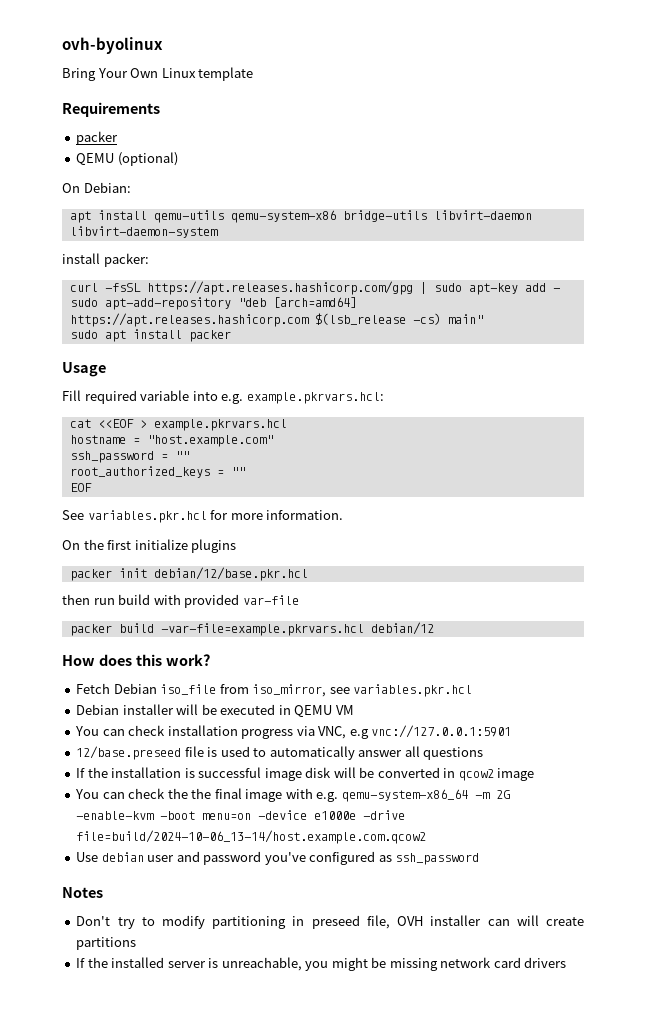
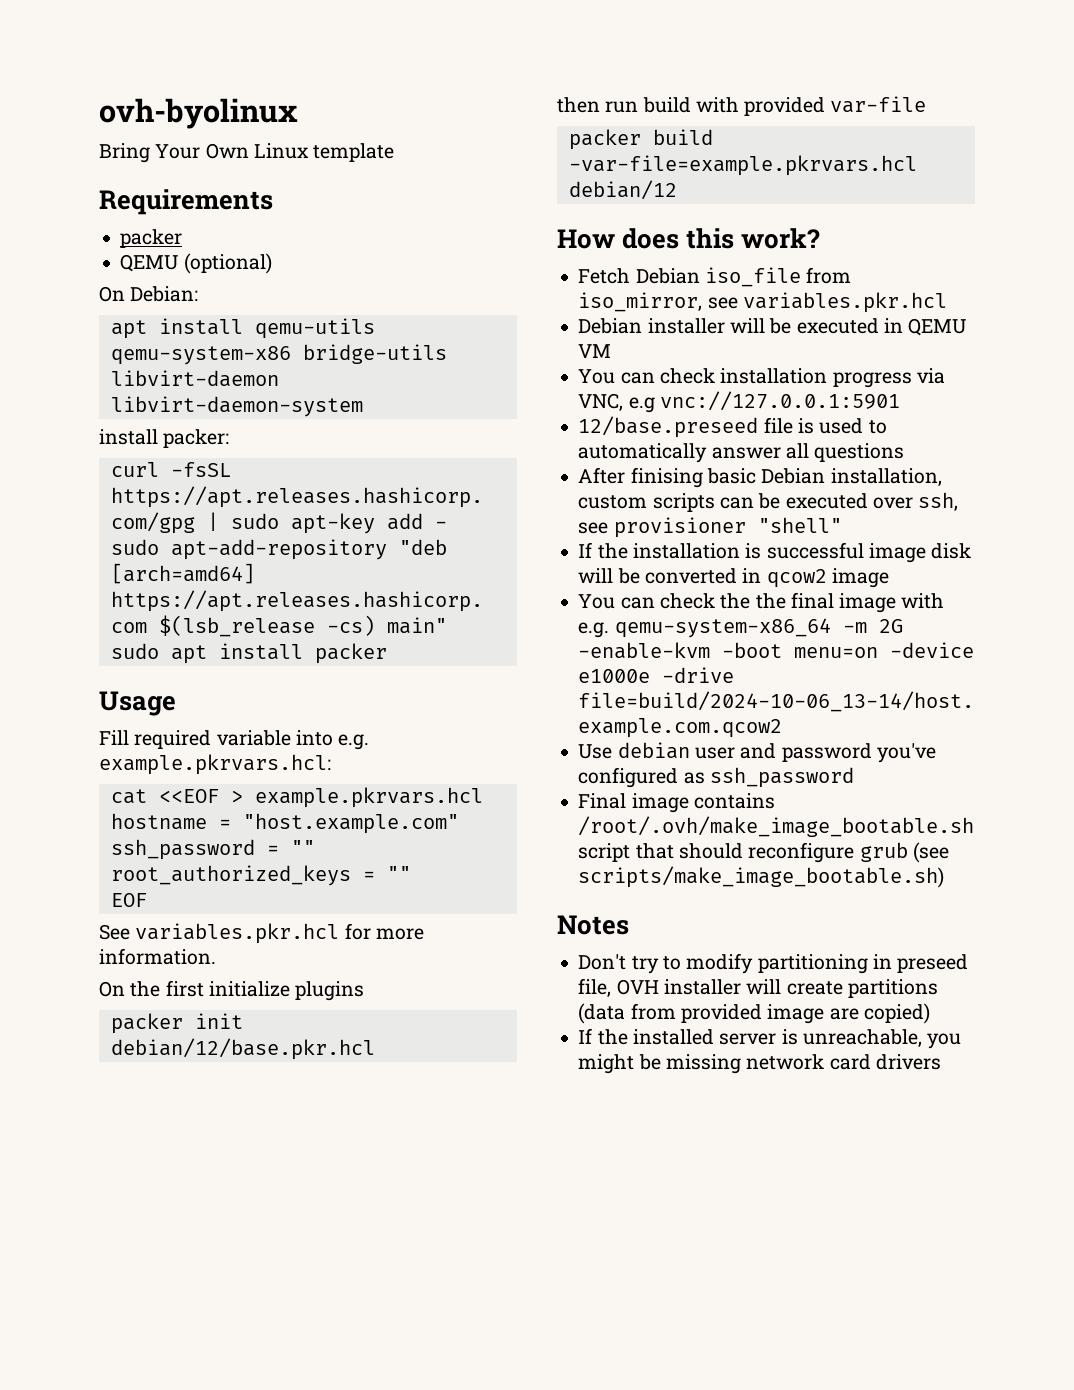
(484, 753) none -> [578,467,942,488] [578,492,959,512] [578,517,842,538] // After finising basic Debian installation, custom scripts can be executed over ssh, see provisioner "shell"
(480, 859) none -> [578,793,775,813] [578,816,975,837] [578,842,949,863] [578,866,945,888] // Final image contains /root/.ovh/make_image_bootable.sh script that should reconfigure grub (see scripts/make_image_bootable.sh)
[487,919,510,926] can -> (741, 987) none
(137, 943) none -> [578,1003,930,1024] (data from provided image are copied)

